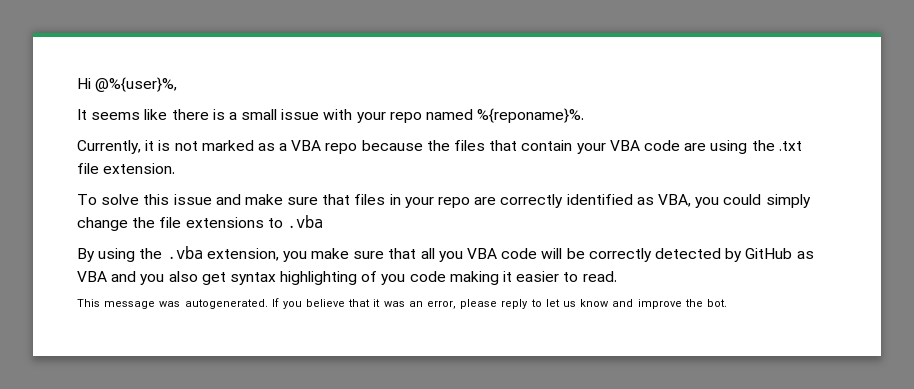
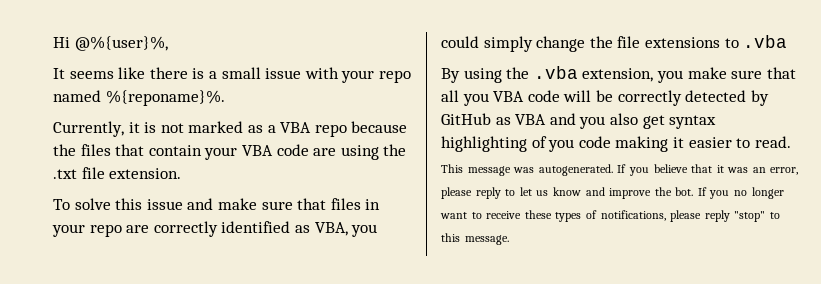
(727, 303) none -> [697,187,784,199] [440,210,780,222] [441,233,509,245] If you no longer want to receive these types of notifications, please reply "stop" to this message.

